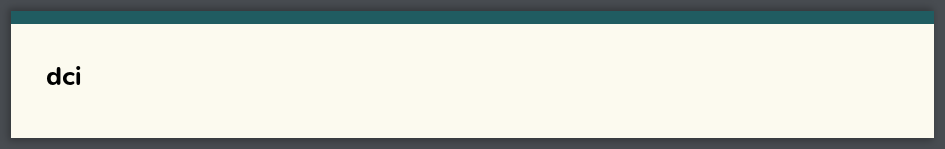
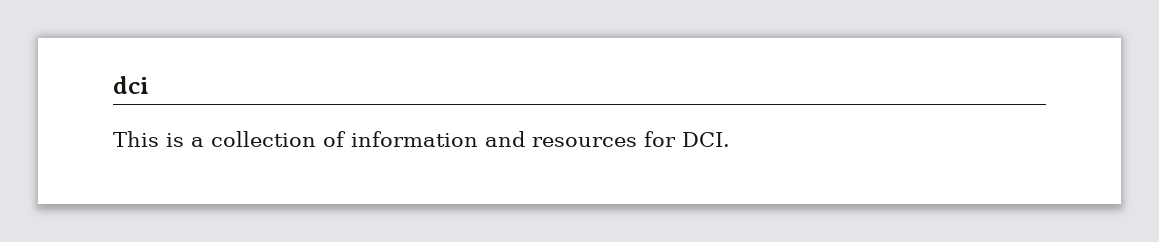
(82, 75) none -> [113,131,730,147] // This is a collection of information and resources for DCI.

